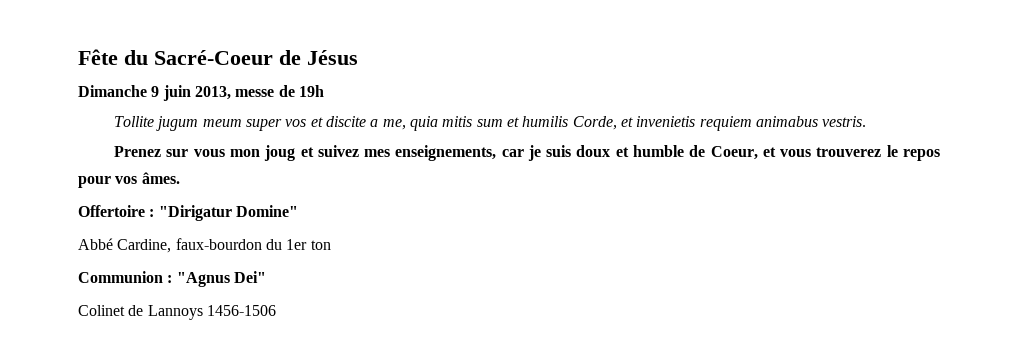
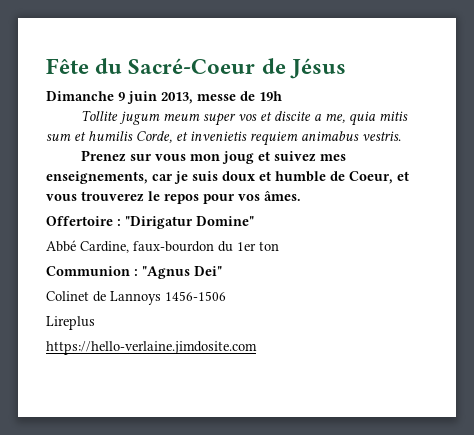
(276, 310) none -> [46,316,95,330] [46,341,257,355] // Lireplus // https://hello-verlaine.jimdosite.com

